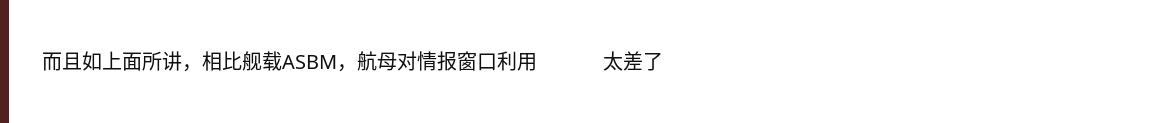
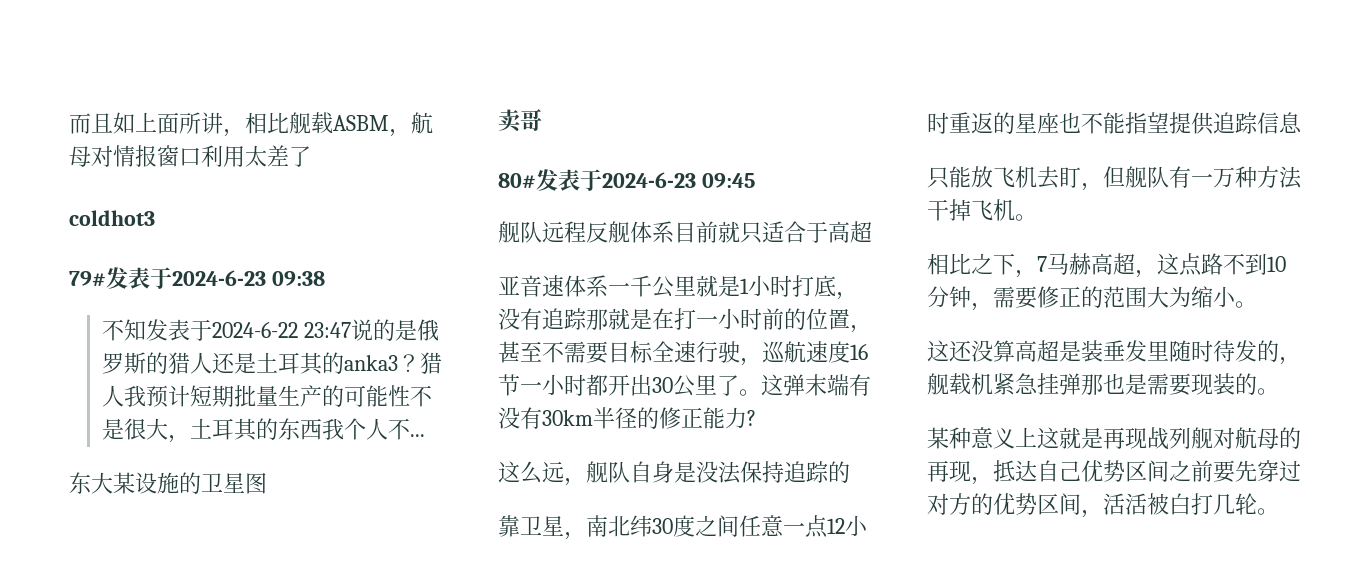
(663, 61) none -> [69,210,155,226] [69,267,325,289] [102,319,440,341] [102,352,443,375] [102,385,433,408] [102,418,426,443] [69,472,267,494] [498,109,542,132] [498,169,755,191] [498,221,872,244] [498,275,858,300] [498,308,872,333] [498,341,868,366] [498,374,871,397] [498,407,756,429] [498,461,850,486] [498,515,868,540] [927,112,1302,135] [927,166,1302,191] [927,199,1037,221] [927,253,1286,278] [927,286,1257,311] [927,340,1301,365] [927,373,1279,396] [927,427,1301,450] [927,460,1301,485] [927,493,1279,518] // coldhot3 // 79#发表于2024-6-23 09:38 // 不知发表于2024-6-22 23:47说的是俄罗斯的猎人还是土耳其的anka3？猎人我预计短期批量生产的可能性不是很大，土耳其的东西我个人不... // 东大某设施的卫星图 // 卖哥 // 80#发表于2024-6-23 09:45 // 舰队远程反舰体系目前就只适合于高超 // 亚音速体系一千公里就是1小时打底，没有追踪那就是在打一小时前的位置，甚至不需要目标全速行驶，巡航速度16节一小时都开出30公里了。这弹末端有没有30km半径的修正能力? // 这么远，舰队自身是没法保持追踪的 // 靠卫星，南北纬30度之间任意一点12小时重返的星座也不能指望提供追踪信息 // 只能放飞机去盯，但舰队有一万种方法干掉飞机。 // 相比之下，7马赫高超，这点路不到10分钟，需要修正的范围大为缩小。 // 这还没算高超是装垂发里随时待发的，舰载机紧急挂弹那也是需要现装的。 // 某种意义上这就是再现战列舰对航母的再现，抵达自己优势区间之前要先穿过对方的优势区间，活活被白打几轮。

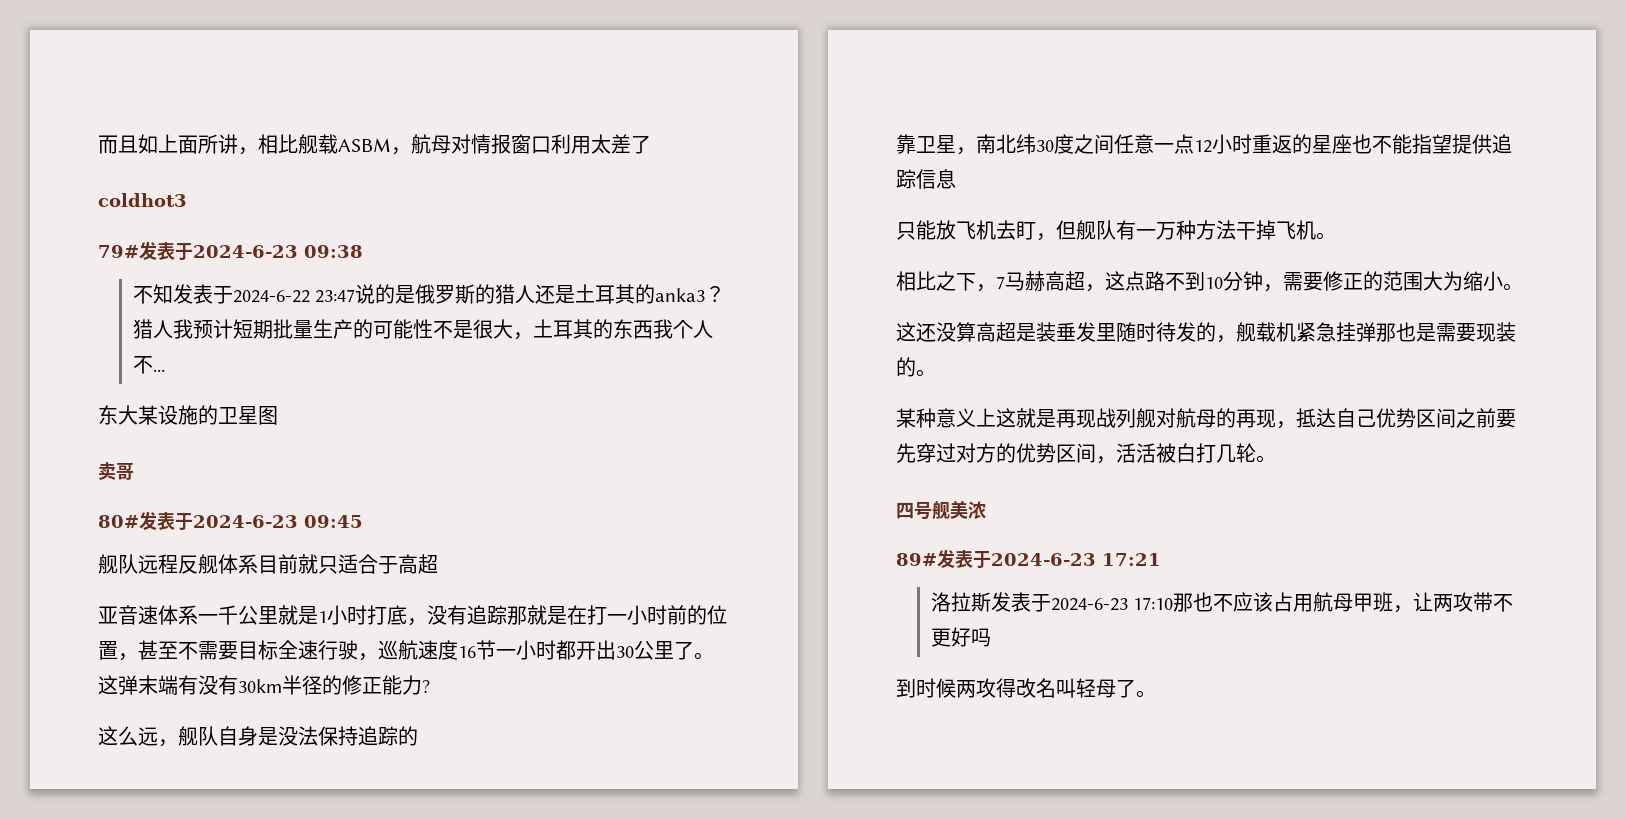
(1279, 511) none -> [896,500,986,520] [896,549,1161,568] [930,592,1514,613] [930,627,991,647] [896,678,1156,698] // 四号舰美浓 // 89#发表于2024-6-23 17:21 // 洛拉斯发表于2024-6-23 17:10那也不应该占用航母甲班，让两攻带不更好吗 // 到时候两攻得改名叫轻母了。

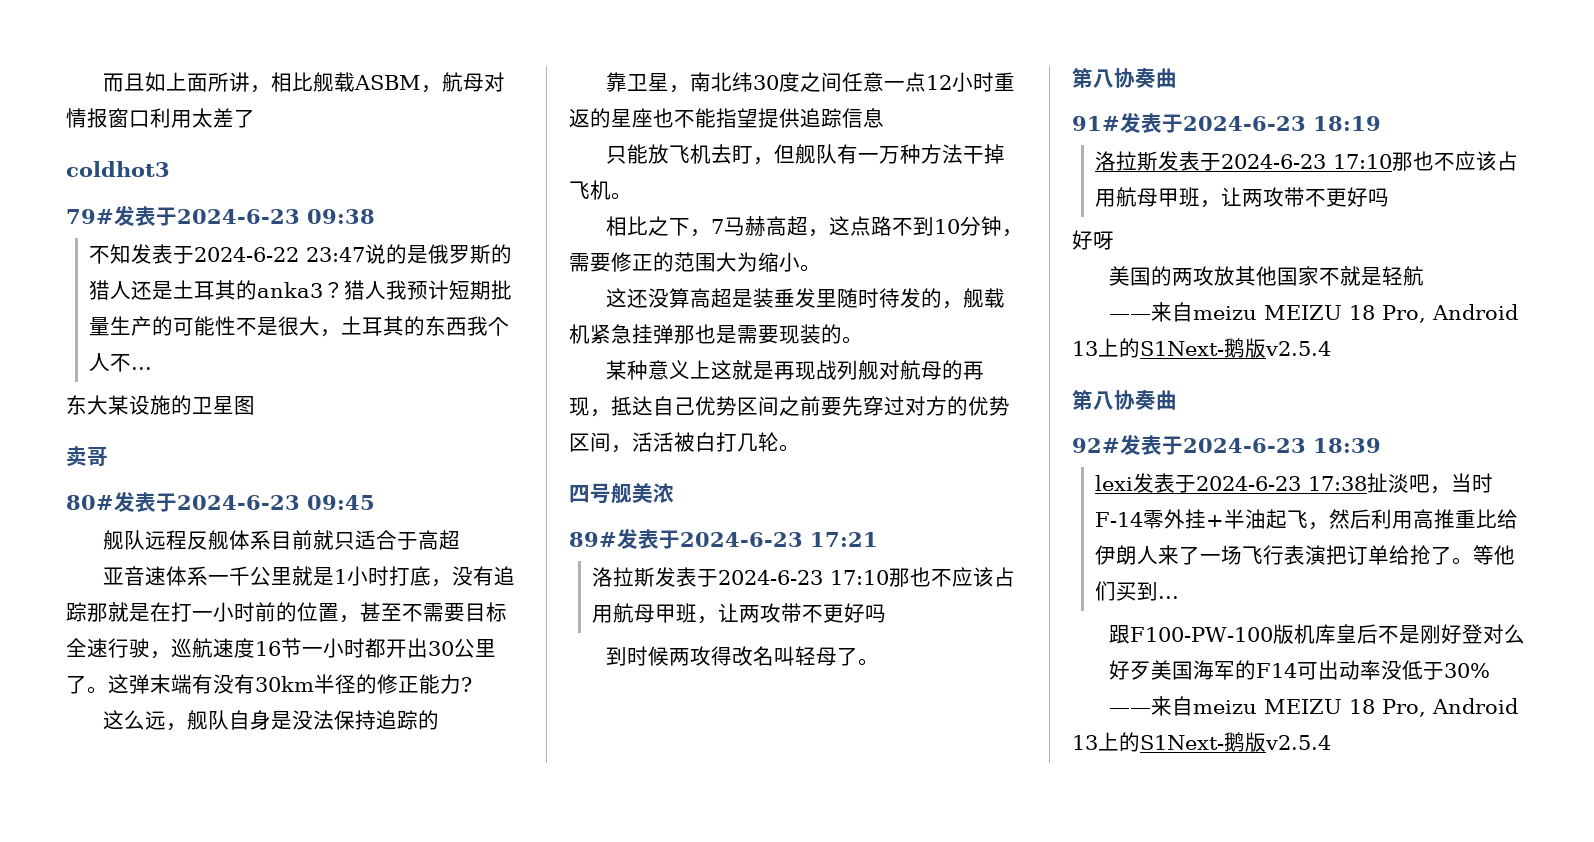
(1156, 694) none -> [1072,67,1177,88] [1072,113,1381,133] [1095,151,1519,171] [1095,187,1390,208] [1072,230,1114,250] [1109,266,1425,286] [1109,302,1519,323] [1072,338,1331,358] [1072,389,1177,410] [1072,435,1381,455] [1095,473,1494,494] [1095,509,1519,530] [1095,545,1516,565] [1095,581,1180,601] [1109,624,1526,644] [1109,660,1491,680] [1109,696,1519,717] [1072,732,1331,752] // 第八协奏曲 // 91#发表于2024-6-23 18:19 // 洛拉斯发表于2024-6-23 17:10那也不应该占用航母甲班，让两攻带不更好吗 // 好呀 // 美国的两攻放其他国家不就是轻航 // ——来自meizu MEIZU 18 Pro, Android 13上的S1Next-鹅版v2.5.4 // 第八协奏曲 // 92#发表于2024-6-23 18:39 // lexi发表于2024-6-23 17:38扯淡吧，当时F-14零外挂+半油起飞，然后利用高推重比给伊朗人来了一场飞行表演把订单给抢了。等他们买到... // 跟F100-PW-100版机库皇后不是刚好登对么 // 好歹美国海军的F14可出动率没低于30% // ——来自meizu MEIZU 18 Pro, Android 13上的S1Next-鹅版v2.5.4

